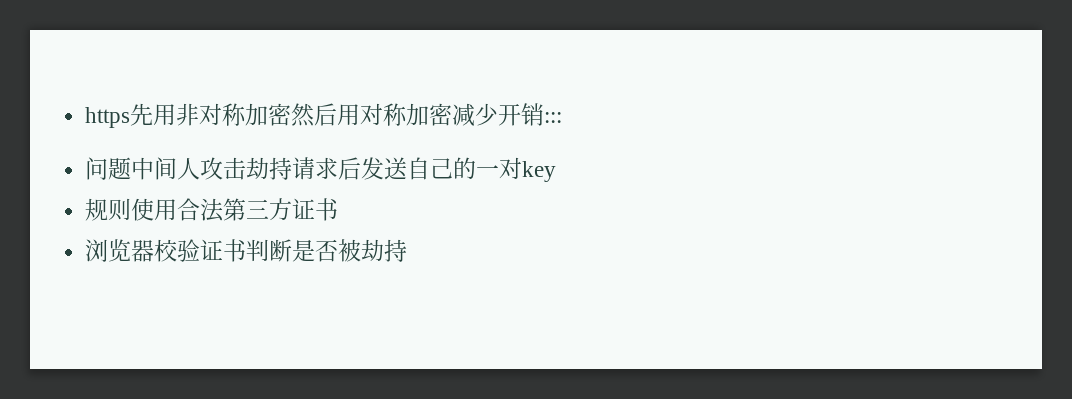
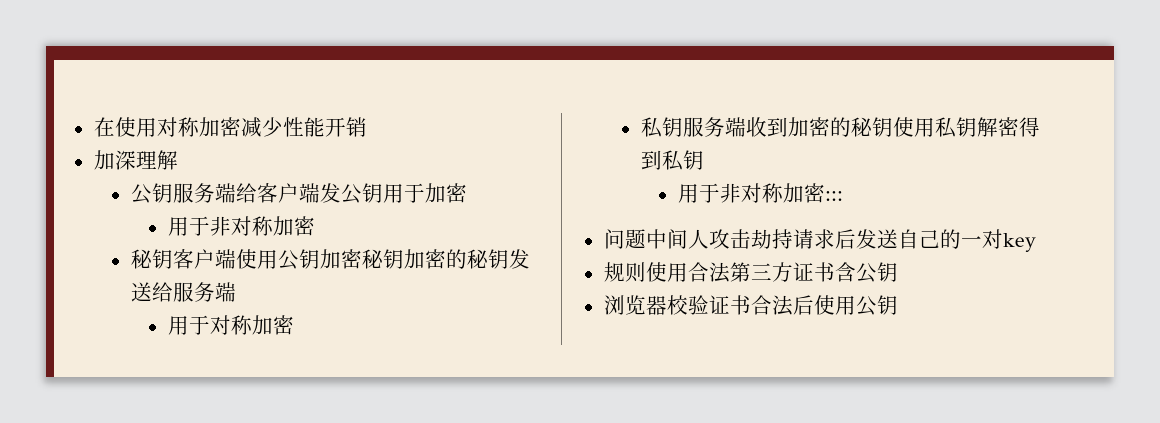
[85,103,338,128] https先用非对称加密然后 -> [93,117,136,137] 在使
(499, 114) none -> [282,117,325,137] 性能
(545, 114) none -> [93,150,178,170] [130,183,467,204] [167,216,315,236] [130,249,530,270] [130,282,236,302] [167,315,294,335] [640,117,1040,138] [640,150,704,171] [677,183,825,203] // 加深理解 // 公钥服务端给客户端发公钥用于加密 // 用于非对称加密 // 秘钥客户端使用公钥加密秘钥加密的秘钥发送给服务端 // 用于对称加密 // 私钥服务端收到加密的秘钥使用私钥解密得到私钥 // 用于非对称加密
(339, 209) none -> [834,262,898,283] 含公钥
[246,239,408,262] 判断是否被劫持 -> [750,295,898,316] 合法后使用公钥

